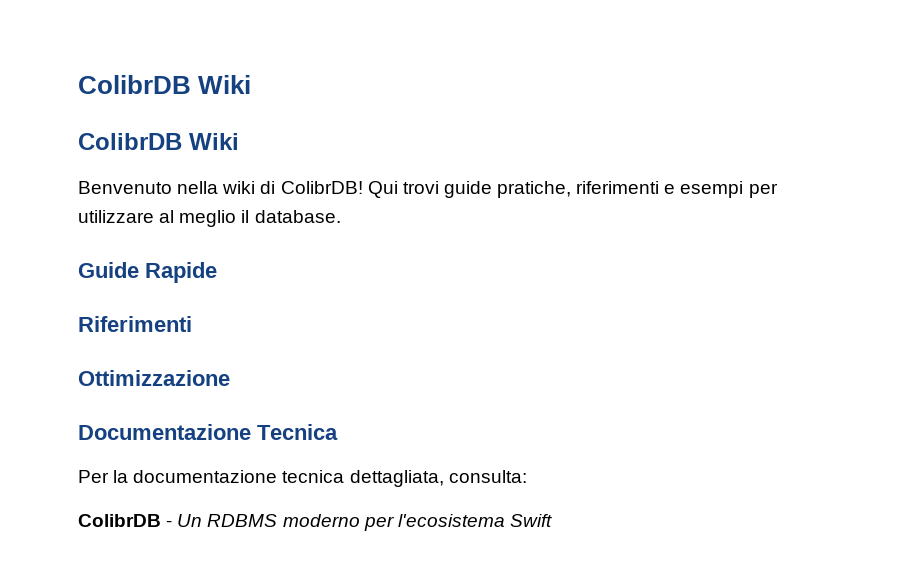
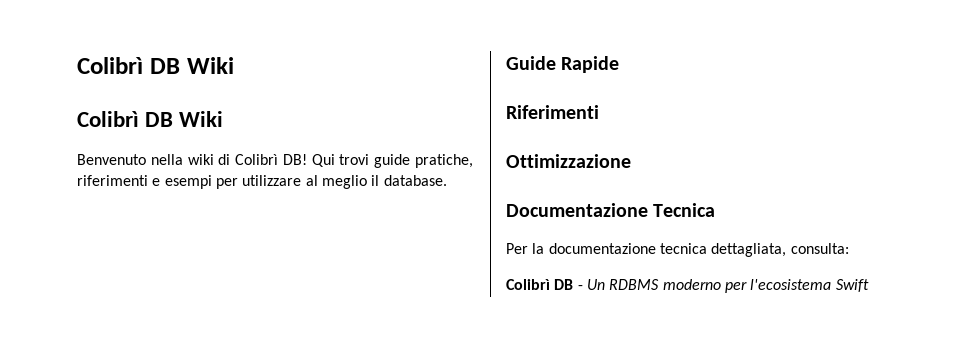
[78,75,252,94] [78,133,182,150] ColibrDB Wiki // ColibrDB -> [77,57,234,74] [77,111,174,127] Colibrì DB Wiki // Colibrì DB
[280,181,363,194] ColibrDB! -> [235,154,307,165] Colibrì DB!
[78,514,161,527] ColibrDB -> [506,279,574,290] Colibrì DB

